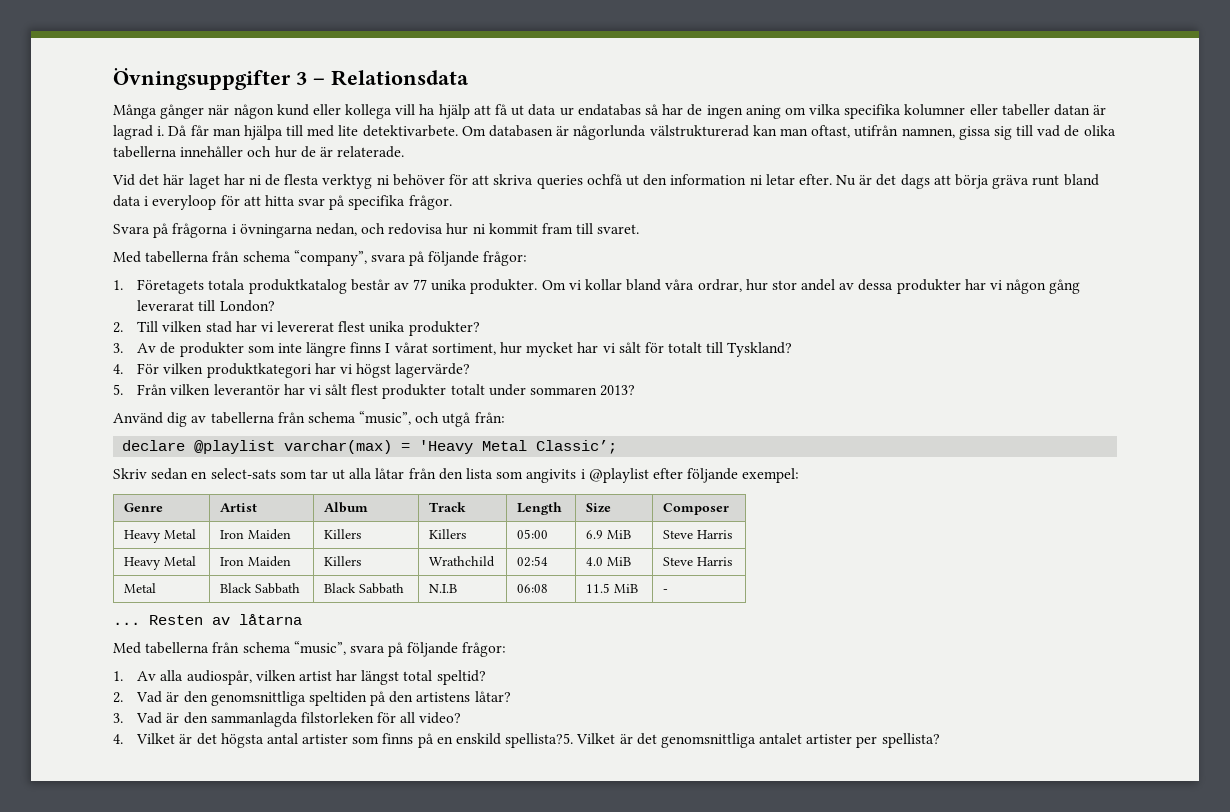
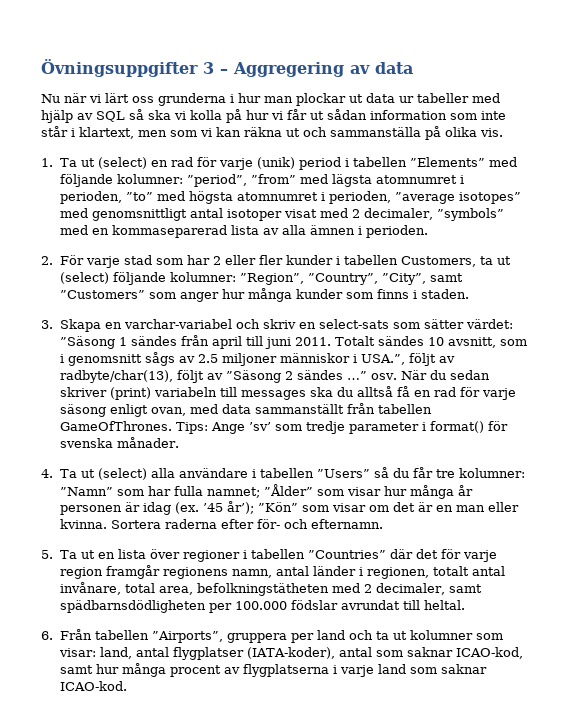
[331,70,469,86] [113,104,1107,119] [113,125,1116,140] [113,146,405,158] [112,174,1099,189] [113,195,452,210] [113,223,640,238] [113,250,528,266] [113,279,1081,294] [137,300,275,312] [113,321,480,336] [113,342,793,357] [113,363,471,378] [113,384,636,399] [113,411,505,427] [122,440,618,454] [113,468,800,483] [124,503,164,512] [220,503,258,512] [324,502,369,513] [429,502,467,512] [517,502,563,515] [586,503,612,513] [663,503,730,515] [124,529,197,543] [220,529,292,540] [324,529,362,539] [429,529,467,539] [517,529,549,539] [586,530,632,539] [663,530,733,539] [124,556,197,570] [220,556,292,567] [324,556,362,566] [429,556,496,567] [517,556,549,567] [586,557,632,566] [663,557,733,566] [124,583,157,593] [220,583,301,594] [324,583,405,594] [429,584,458,593] [517,584,549,593] [586,583,639,593] [663,589,669,593] [113,614,302,625] [113,641,507,657] [113,670,486,685] [113,691,511,706] [113,712,462,727] [113,733,940,748] Relationsdata // Många gånger när någon kund eller kollega vill ha hjälp att få ut data ur endatabas så har de ingen aning om vilka specifika kolumner eller tabeller datan är lagrad i. Då får man hjälpa till med lite detektivarbete. Om databasen är någorlunda välstrukturerad kan man oftast, utifrån namnen, gissa sig till vad de olika tabellerna innehåller och hur de är relaterade. // Vid det här laget har ni de flesta verktyg ni behöver för att skriva queries ochfå ut den information ni letar efter. Nu är det dags att börja gräva runt bland data i everyloop för att hitta svar på specifika frågor. // Svara på frågorna i övningarna nedan, och redovisa hur ni kommit fram till svaret. // Med tabellerna från schema “company”, svara på följande frågor: // 1. Företagets totala produktkatalog består av 77 unika produkter. Om vi kollar bland våra ordrar, hur stor andel av dessa produkter har vi någon gång leverarat till London? // 2. Till vilken stad har vi levererat flest unika produkter? // 3. Av de produkter som inte längre finns I vårat sortiment, hur mycket har vi sålt för totalt till Tyskland? // 4. För vilken produktkategori har vi högst lagervärde? // 5. Från vilken leverantör har vi sålt flest produkter totalt under sommaren 2013? // Använd dig av tabellerna från schema “music”, och utgå från: // declare @playlist varchar(max) = 'Heavy Metal Classic’; // Skriv sedan en select-sats som tar ut alla låtar från den lista som angivits i @playlist efter följande exempel: // Genre | Artist | Album | Track | Length | Size | Composer // Heavy Metal | Iron Maiden | Killers | Killers | 05:00 | 6.9 MiB | Steve Harris // Heavy Metal | Iron Maiden | Killers | Wrathchild | 02:54 | 4.0 MiB | Steve Harris // Metal | Black Sabbath | Black Sabbath | N.I.B | 06:08 | 11.5 MiB | - // ... Resten av låtarna // Med tabellerna från schema “music”, svara på följande frågor: // 1. Av alla audiospår, vilken artist har längst total speltid? // 2. Vad är den genomsnittliga speltiden på den artistens låtar? // 3. Vad är den sammanlagda filstorleken för all video? // 4. Vilket är det högsta antal artister som finns på en enskild spellista?5. Vilket är det genomsnittliga antalet artister per spellista? -> [233,62,413,77] [41,93,500,106] [41,109,506,123] [41,126,503,140] [41,157,517,170] [59,174,464,187] [59,191,521,204] [59,208,504,221] [59,225,428,238] [41,255,511,268] [59,272,463,285] [59,288,469,302] [41,319,513,332] [59,335,527,349] [59,352,455,366] [59,370,490,383] [59,386,516,400] [59,403,432,417] [59,421,508,434] [59,437,179,448] [41,467,525,480] [59,484,473,499] [59,501,519,515] [59,519,383,529] [41,549,497,562] [59,565,505,579] [59,582,482,596] [59,600,465,613] [41,629,503,643] [58,647,523,660] [59,663,487,677] [59,681,127,691] Aggregering av data // Nu när vi lärt oss grunderna i hur man plockar ut data ur tabeller med hjälp av SQL så ska vi kolla på hur vi får ut sådan information som inte står i klartext, men som vi kan räkna ut och sammanställa på olika vis. // 1. Ta ut (select) en rad för varje (unik) period i tabellen ”Elements” med följande kolumner: ”period”, ”from” med lägsta atomnumret i perioden, ”to” med högsta atomnumret i perioden, ”average isotopes” med genomsnittligt antal isotoper visat med 2 decimaler, ”symbols” med en kommaseparerad lista av alla ämnen i perioden. // 2. För varje stad som har 2 eller fler kunder i tabellen Customers, ta ut (select) följande kolumner: ”Region”, ”Country”, ”City”, samt ”Customers” som anger hur många kunder som finns i staden. // 3. Skapa en varchar-variabel och skriv en select-sats som sätter värdet: ”Säsong 1 sändes från april till juni 2011. Totalt sändes 10 avsnitt, som i genomsnitt sågs av 2.5 miljoner människor i USA.”, följt av radbyte/char(13), följt av ”Säsong 2 sändes …” osv. När du sedan skriver (print) variabeln till messages ska du alltså få en rad för varje säsong enligt ovan, med data sammanställt från tabellen GameOfThrones. Tips: Ange ’sv’ som tredje parameter i format() för svenska månader. // 4. Ta ut (select) alla användare i tabellen ”Users” så du får tre kolumner: ”Namn” som har fulla namnet; ”Ålder” som visar hur många år personen är idag (ex. ’45 år’); ”Kön” som visar om det är en man eller kvinna. Sortera raderna efter för- och efternamn. // 5. Ta ut en lista över regioner i tabellen ”Countries” där det för varje region framgår regionens namn, antal länder i regionen, totalt antal invånare, total area, befolkningstätheten med 2 decimaler, samt spädbarnsdödligheten per 100.000 födslar avrundat till heltal. // 6. Från tabellen ”Airports”, gruppera per land och ta ut kolumner som visar: land, antal flygplatser (IATA-koder), antal som saknar ICAO-kod, samt hur många procent av flygplatserna i varje land som saknar ICAO-kod.

